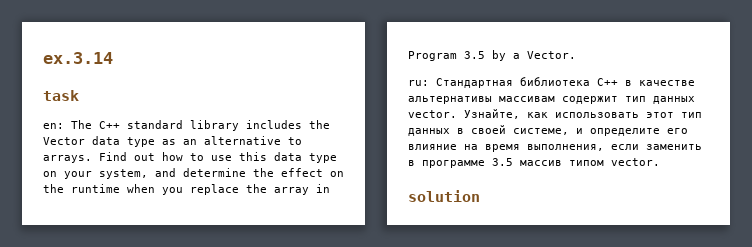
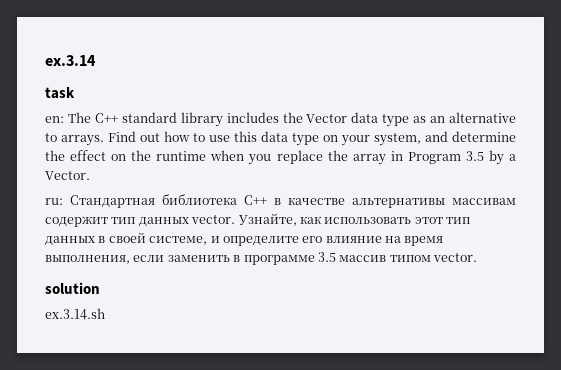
(480, 196) none -> [45,308,105,320] // ex.3.14.sh

